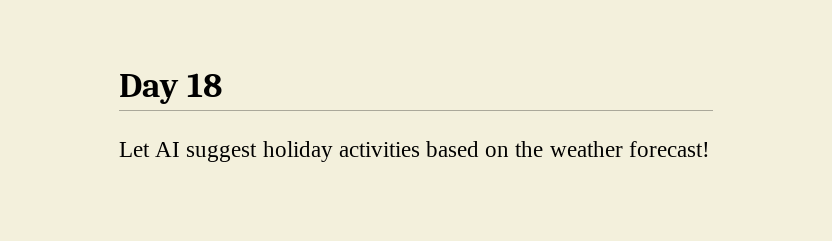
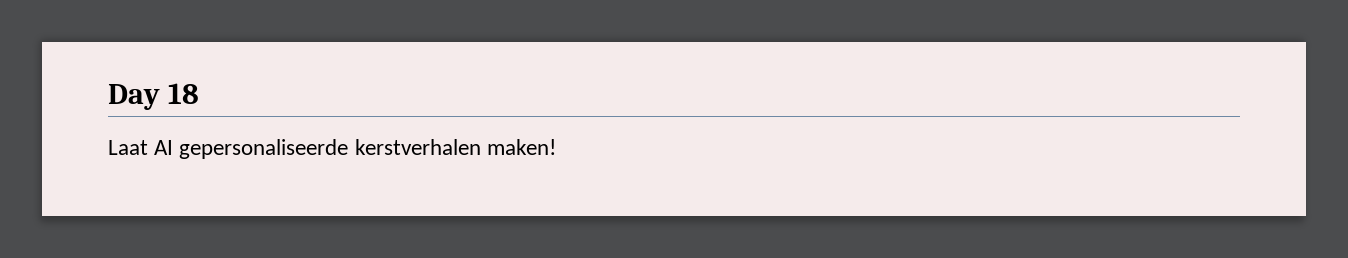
[119,141,710,162] Let AI suggest holiday activities based on the weather forecast! -> [108,139,556,159] Laat AI gepersonaliseerde kerstverhalen maken!

